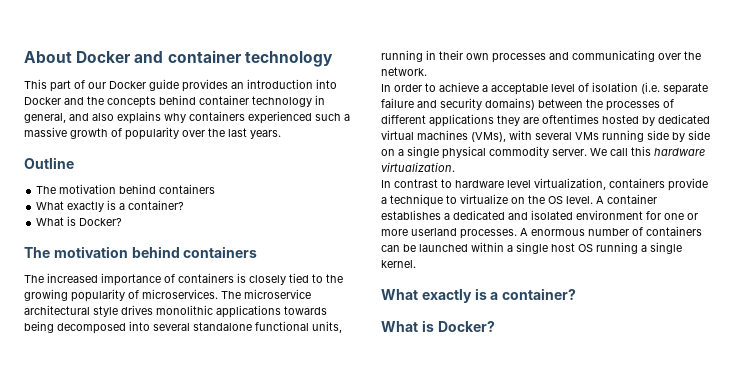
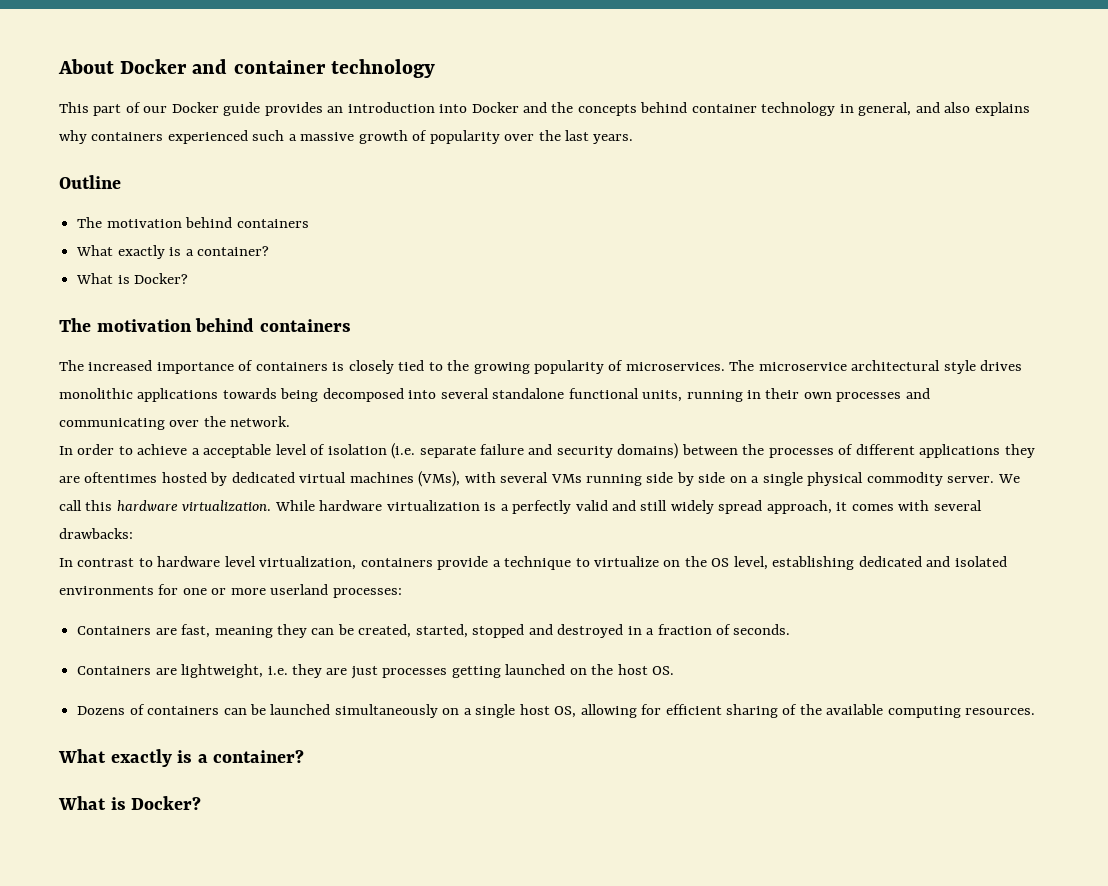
(455, 167) none -> [274,500,982,514] [59,528,133,539] While hardware virtualization is a perfectly valid and still widely spread approach, it comes with several drawbacks:
[566,194,657,204] [381,210,450,220] level. A container establishes a -> [733,556,855,570] level, establishing
[576,210,643,220] environment -> [59,586,154,595] environments
[460,228,629,239] processes. A enormous number -> [332,588,402,598] [77,624,791,638] [77,664,675,679] [77,706,126,715] processes: // Containers are fast, meaning they can be created, started, stopped and destroyed in a fraction of seconds. // Containers are lightweight, i.e. they are just processes getting launched on the host OS. // Dozens
[471,242,504,252] within -> [334,704,460,718] simultaneously on
[578,242,682,254] [381,260,416,268] OS running a single kernel. -> [554,704,1036,718] OS, allowing for efficient sharing of the available computing resources.

